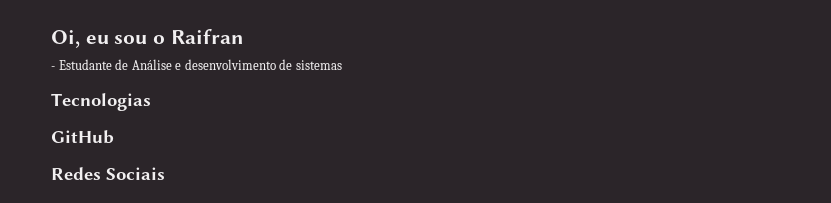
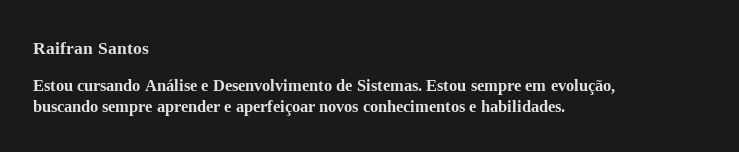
[51,29,244,48] [51,59,342,70] [51,93,151,111] [51,130,114,144] [51,167,165,180] Oi, eu sou o Raifran // - Estudante de Análise e desenvolvimento de sistemas // Tecnologias // GitHub // Redes Sociais -> [33,42,149,54] [33,79,615,95] [33,100,565,116] Raifran Santos // Estou cursando Análise e Desenvolvimento de Sistemas. Estou sempre em evolução, buscando sempre aprender e aperfeiçoar novos conhecimentos e habilidades.

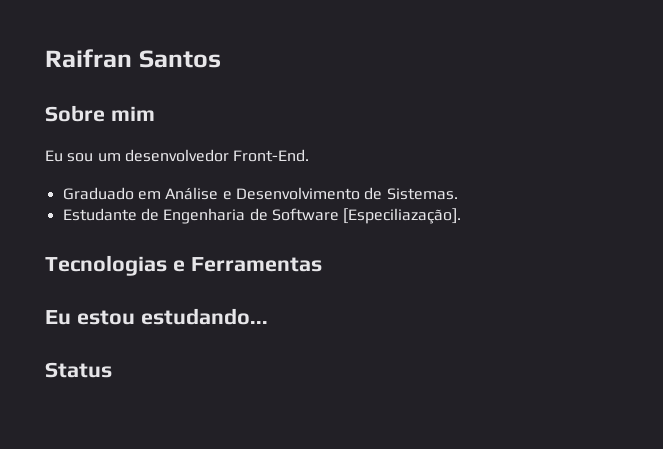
[33,79,141,91] Estou cursando -> [45,105,155,122] [45,149,310,162] [62,187,161,200] Sobre mim // Eu sou um desenvolvedor Front-End. // Graduado em
[426,79,615,95] [33,100,565,116] Estou sempre em evolução, buscando sempre aprender e aperfeiçoar novos conhecimentos e habilidades. -> [62,208,462,224] [45,255,322,276] [45,308,268,325] [45,362,112,378] // Estudante de Engenharia de Software [Especiliazação]. // Tecnologias e Ferramentas // Eu estou estudando... // Status

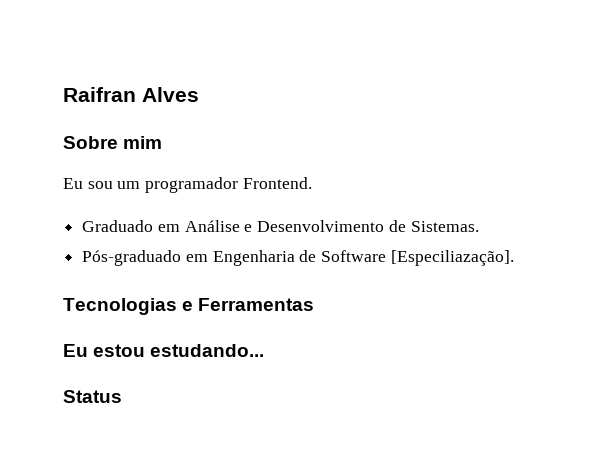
[138,50,221,68] Santos -> [142,87,199,102] Alves
[124,149,310,162] desenvolvedor Front-End. -> [145,177,312,193] programador Frontend.
[62,208,159,221] Estudante de -> [82,250,208,266] Pós-graduado em

